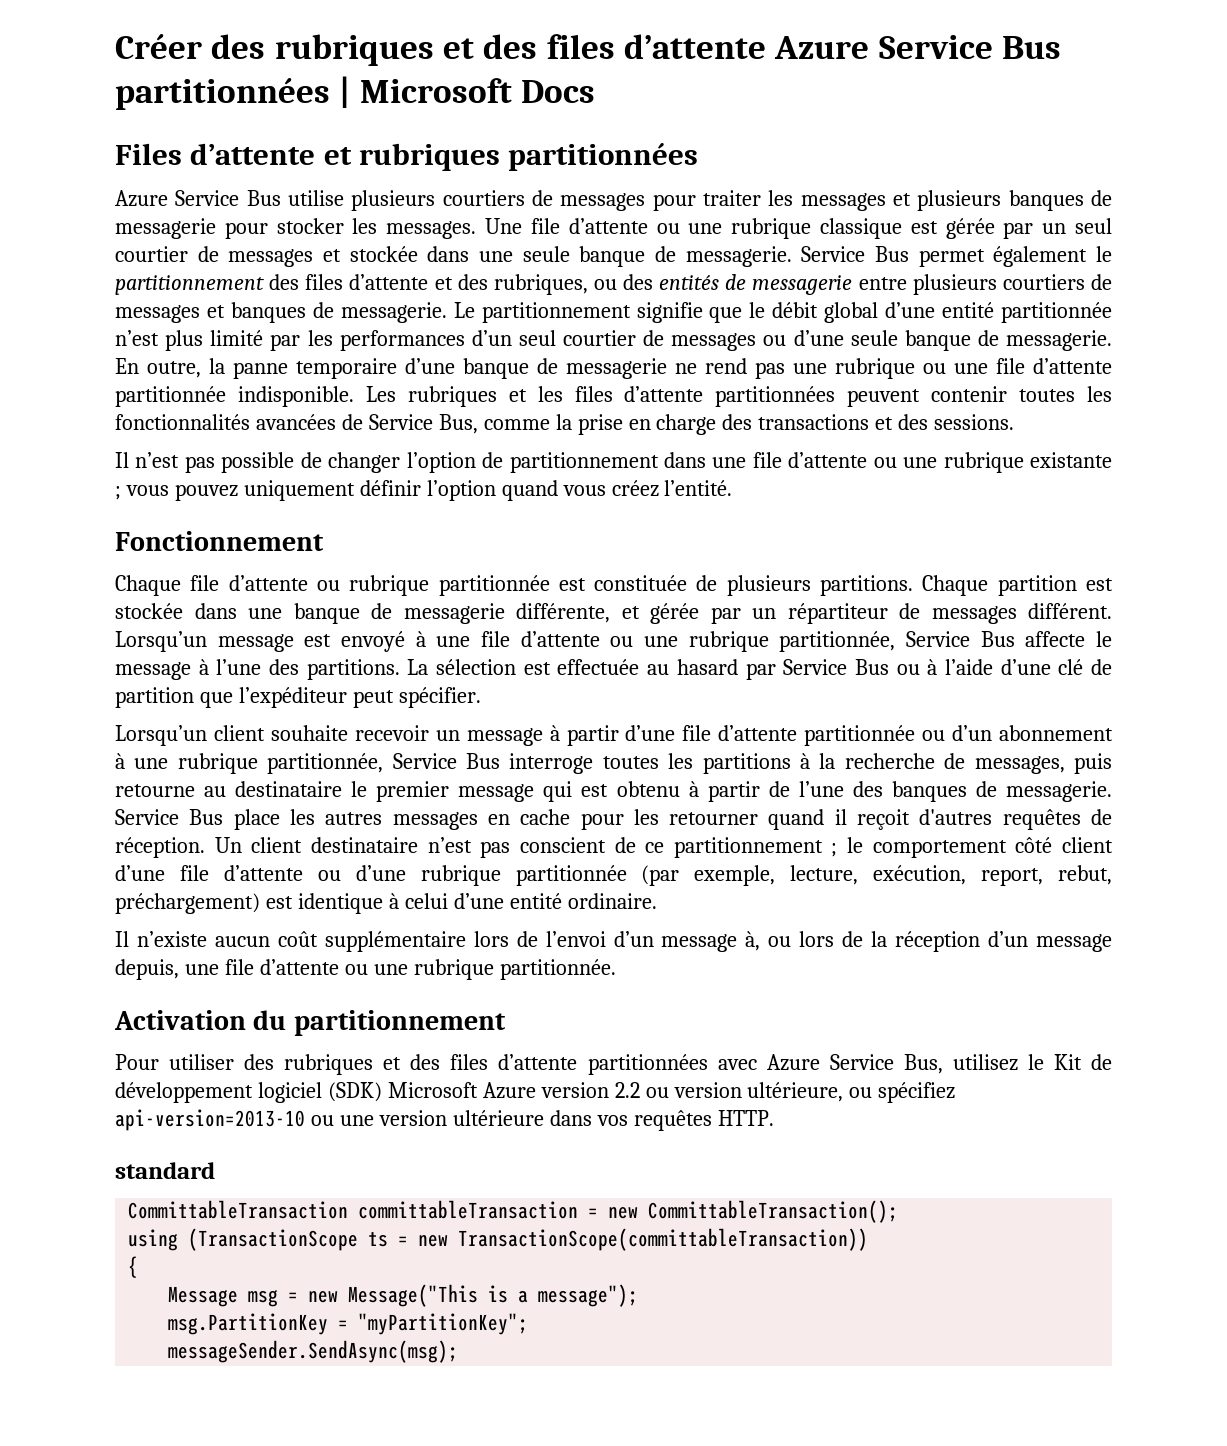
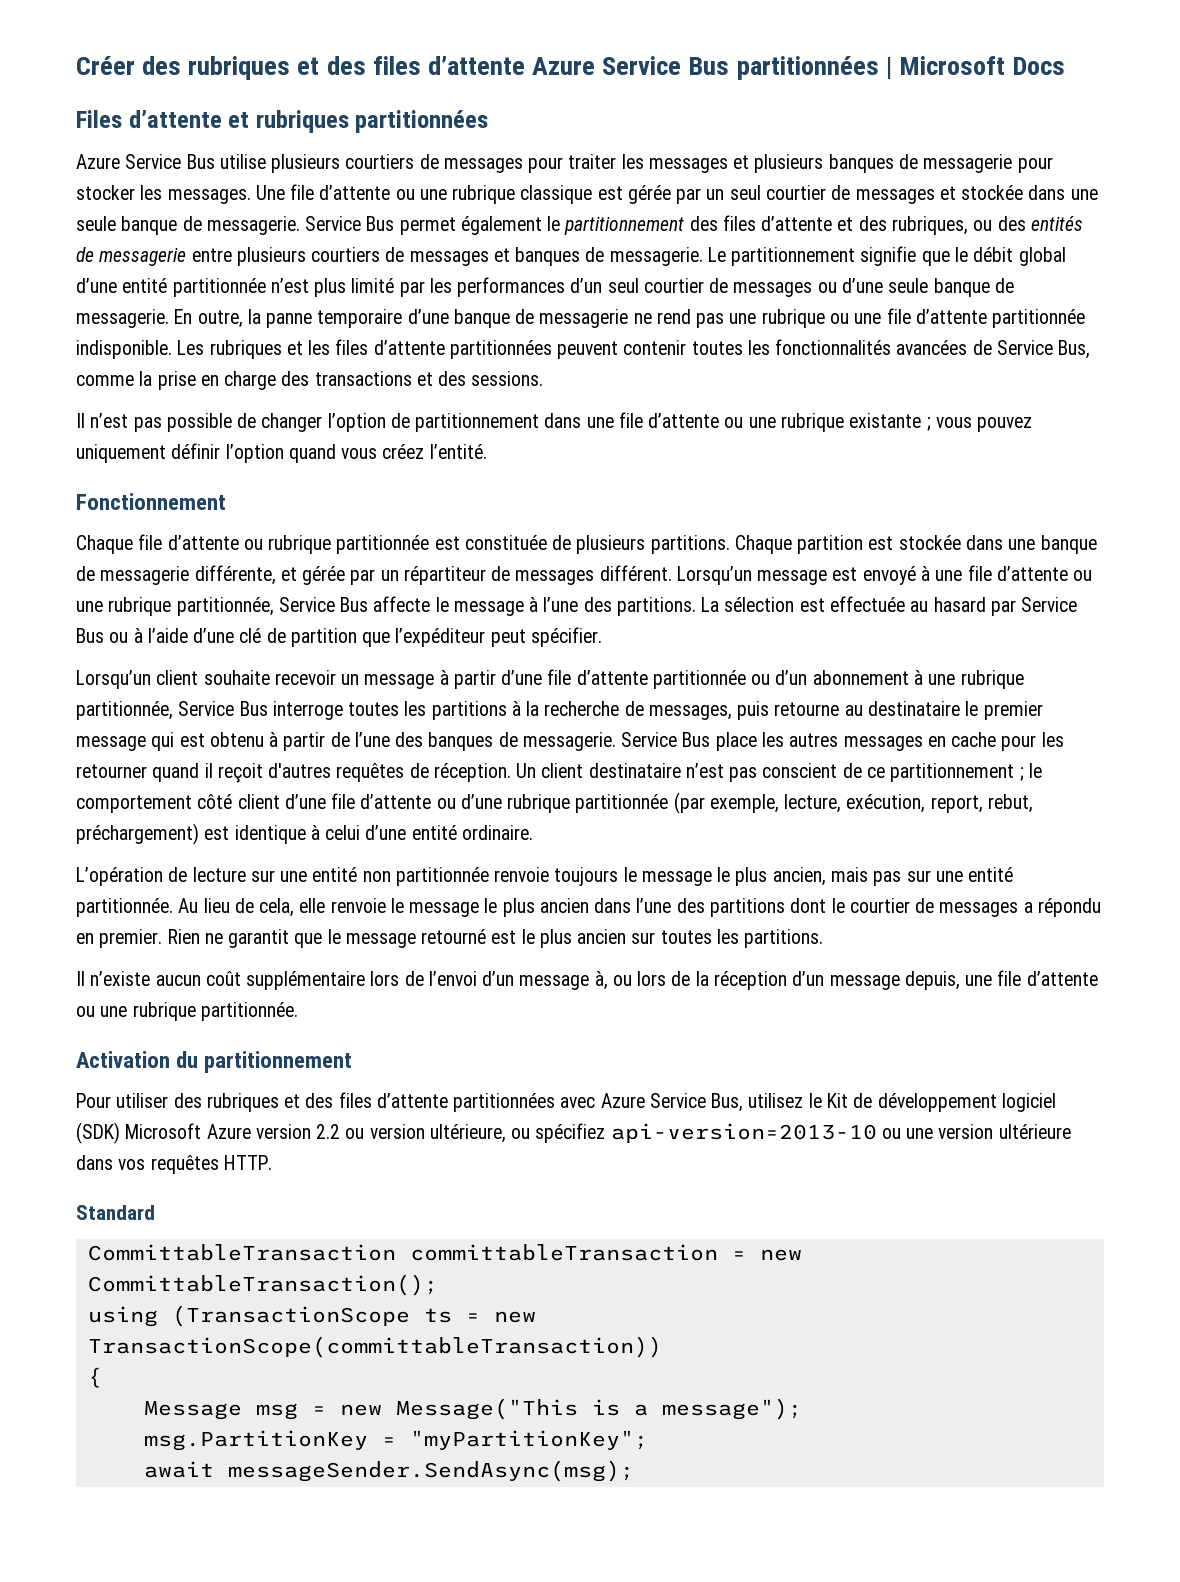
(657, 901) none -> [76,867,1014,886] [76,898,1101,917] [76,929,824,948] // L’opération de lecture sur une entité non partitionnée renvoie toujours le message le plus ancien, mais pas sur une entité partitionnée. Au lieu de cela, elle renvoie le message le plus ancien dans l’une des partitions dont le courtier de messages a répondu en premier. Rien ne garantit que le message retourné est le plus ancien sur toutes les partitions.
[115,1162,215,1179] standard -> [76,1205,155,1220] Standard
(529, 1324) none -> [143,1461,214,1478] await

